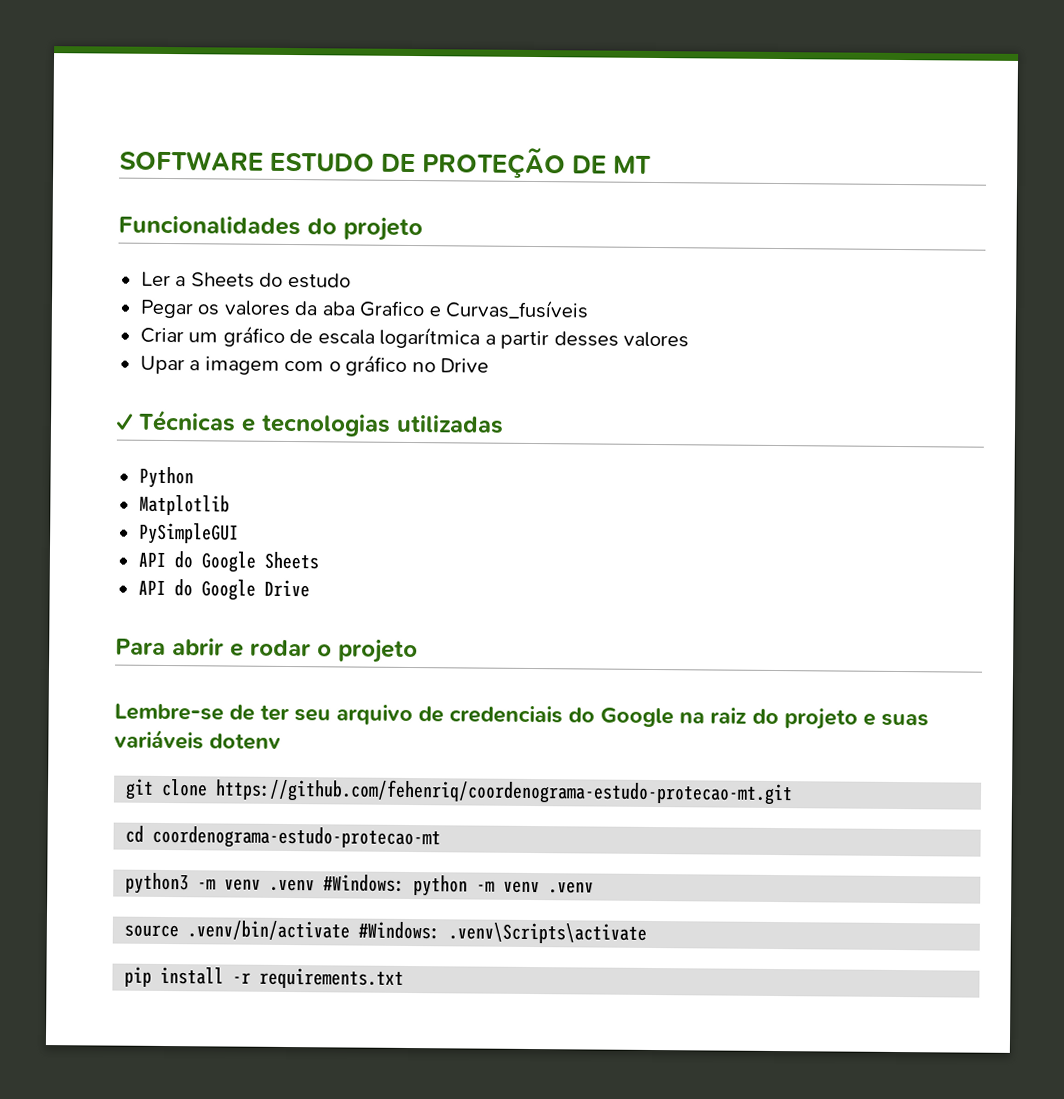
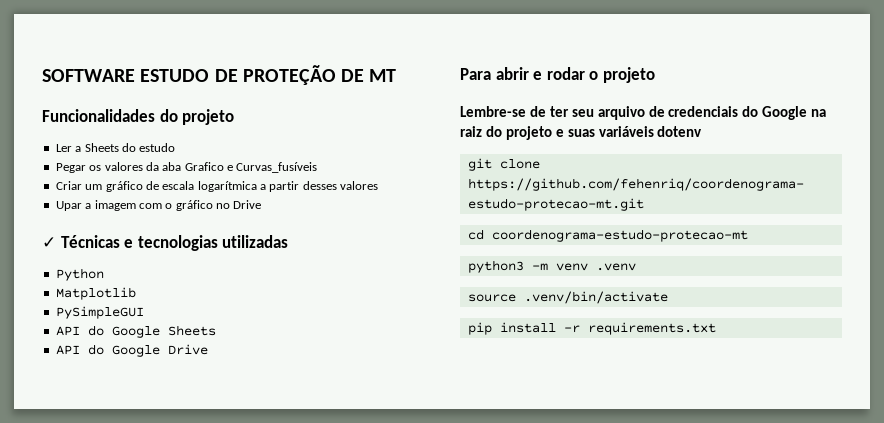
[323,874,595,897] #Windows: python -m venv .venv -> (636, 267) none
[358,921,648,944] #Windows: .venv\Scripts\activate -> (668, 297) none

